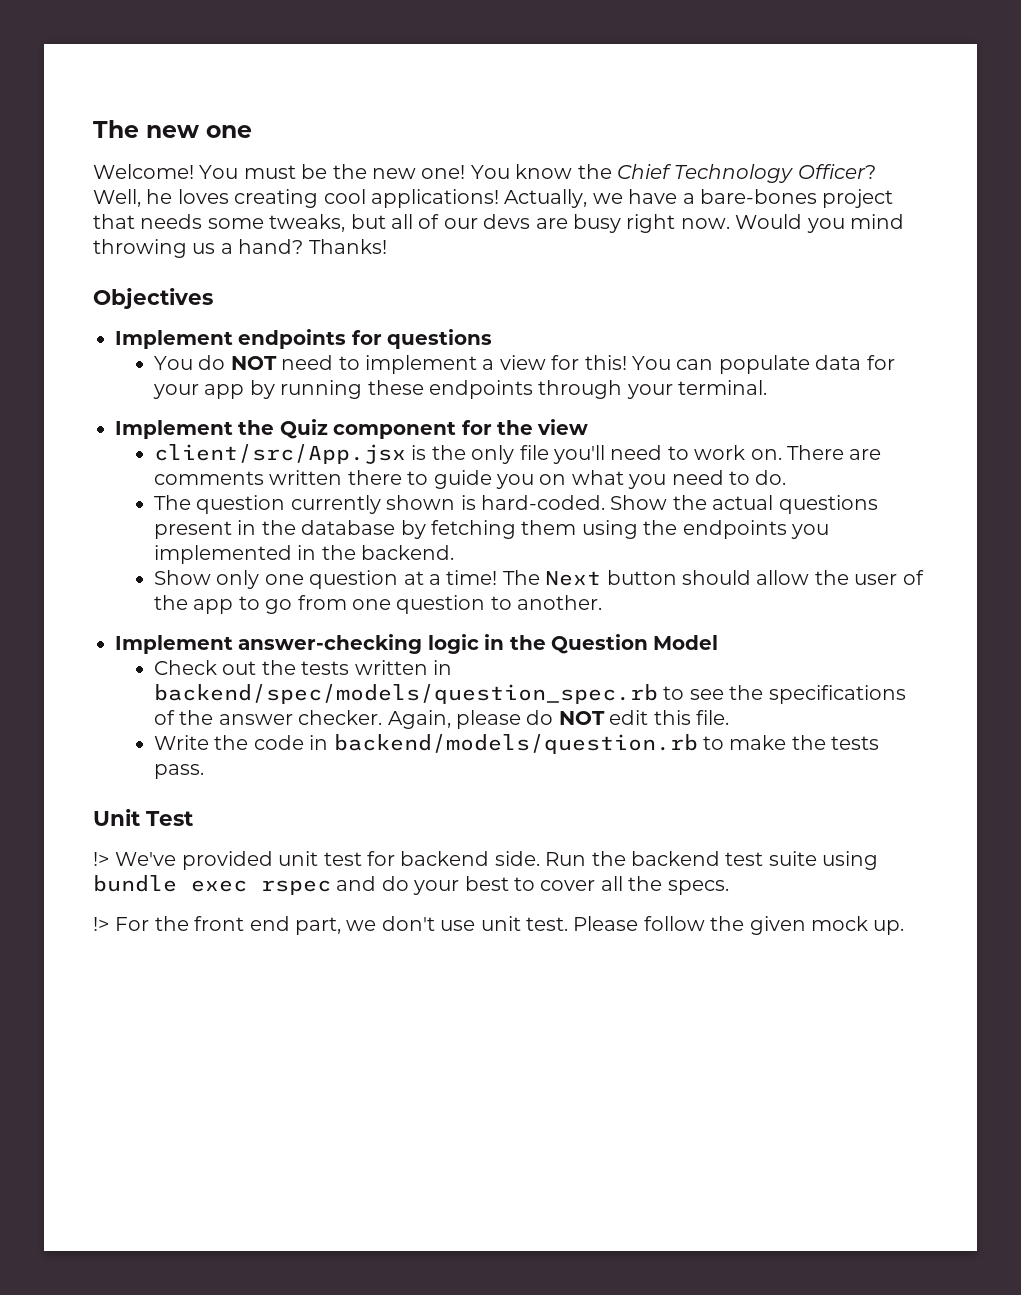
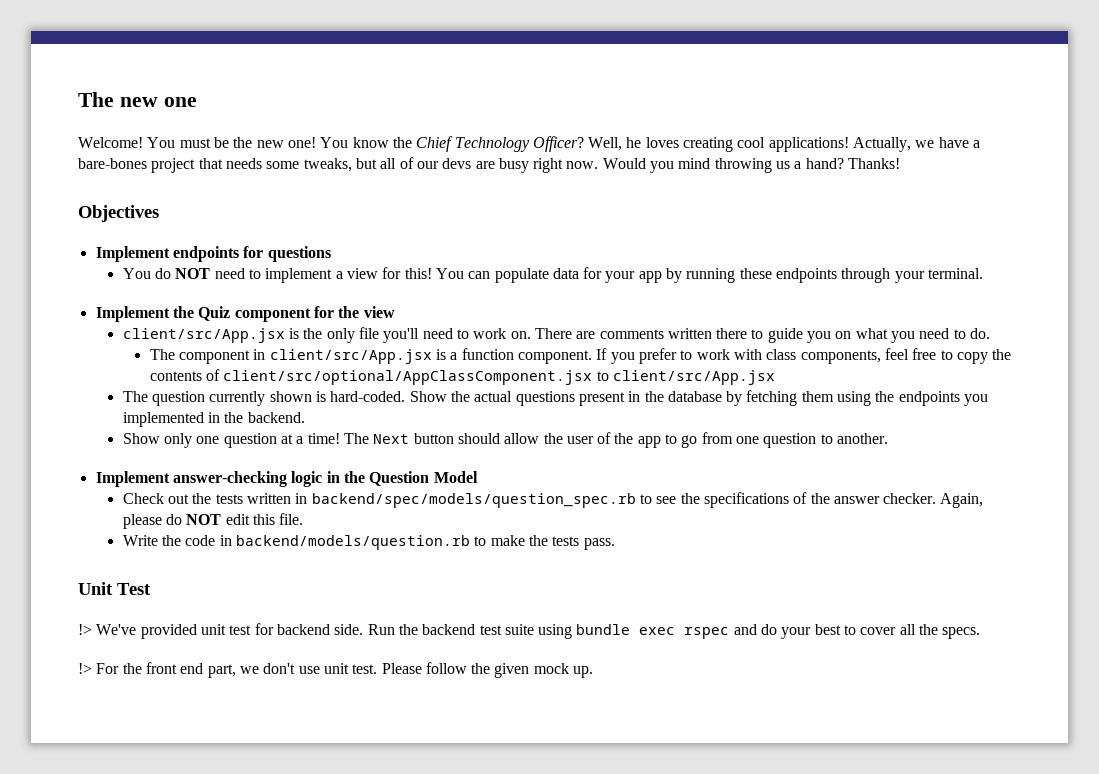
(787, 477) none -> [149,348,1012,364] [149,369,776,385] // The component in client/src/App.jsx is a function component. If you prefer to work with class components, feel free to copy the contents of client/src/optional/AppClassComponent.jsx to client/src/App.jsx

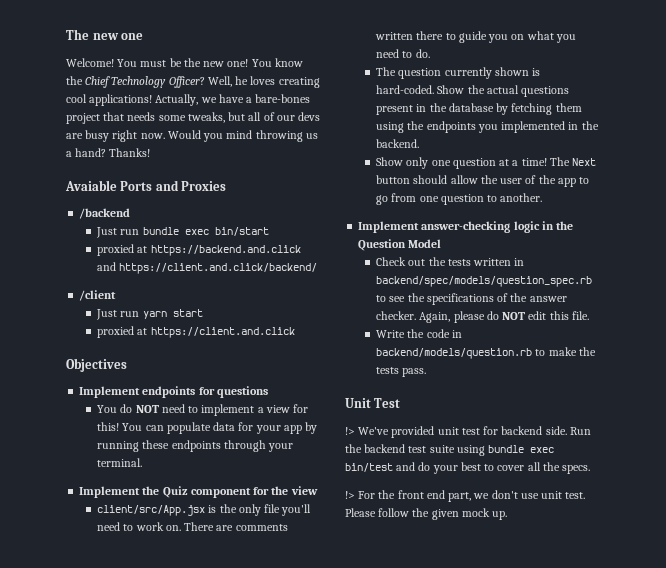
(901, 163) none -> [65,180,227,191] [79,208,131,219] [96,227,269,238] [97,244,301,256] [97,262,318,274] [79,290,117,301] [96,309,203,320] [97,326,295,338] // Avaiable Ports and Proxies // /backend // Just run bundle exec bin/start // proxied at https://backend.and.click and https://client.and.click/backend/ // /client // Just run yarn start // proxied at https://client.and.click
[149,348,1012,364] [149,369,776,385] // The component in client/src/App.jsx is a function component. If you prefer to work with class components, feel free to copy the contents of client/src/optional/AppClassComponent.jsx to client/src/App.jsx -> (430, 53) none
[684,627,730,639] rspec -> [345,463,393,472] bin/test

